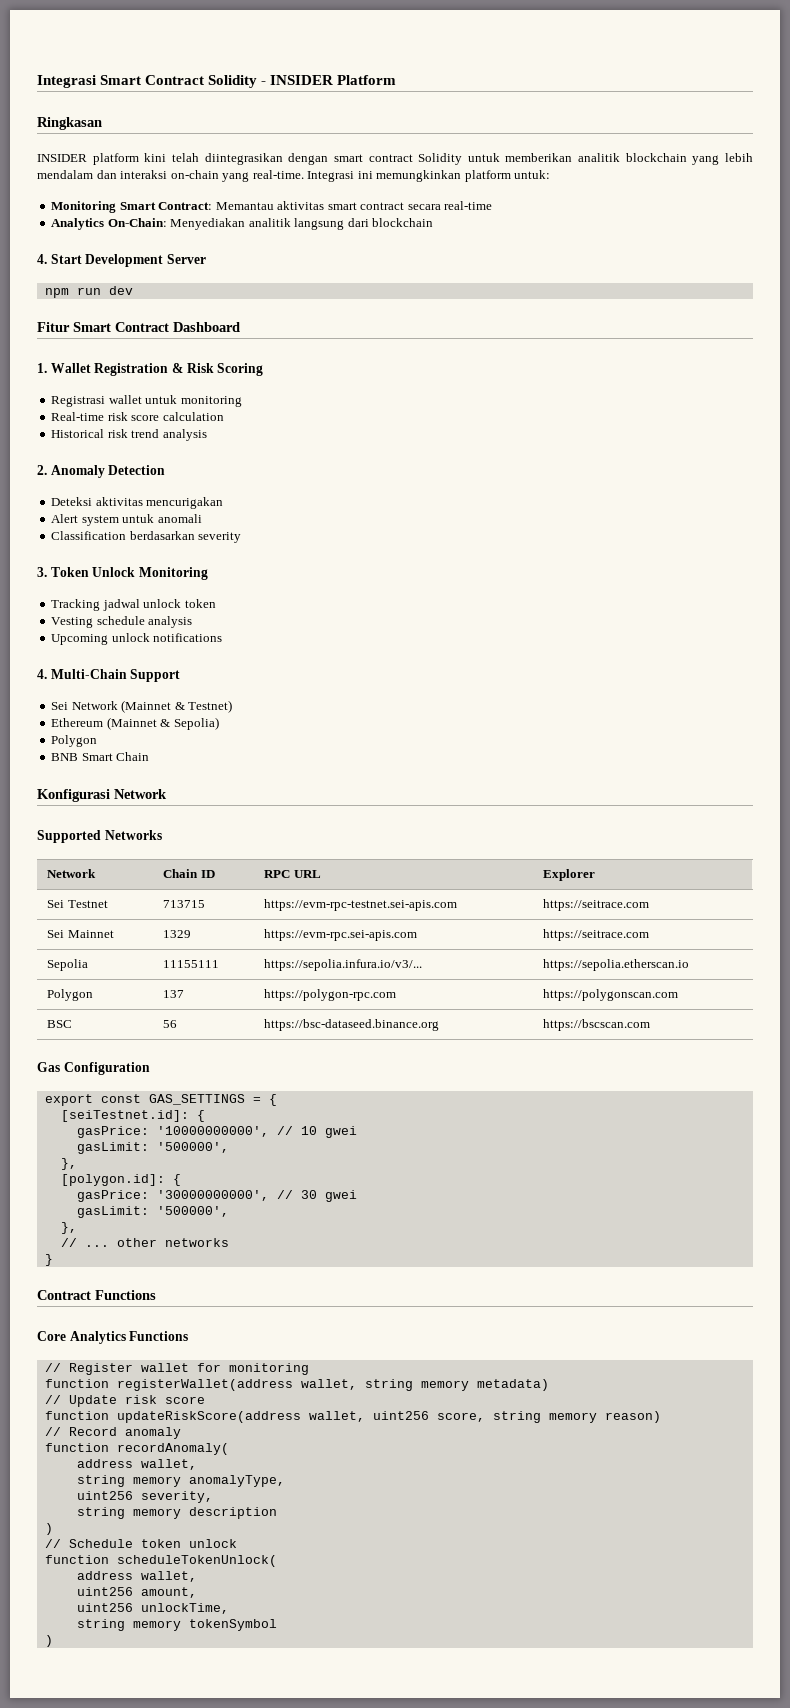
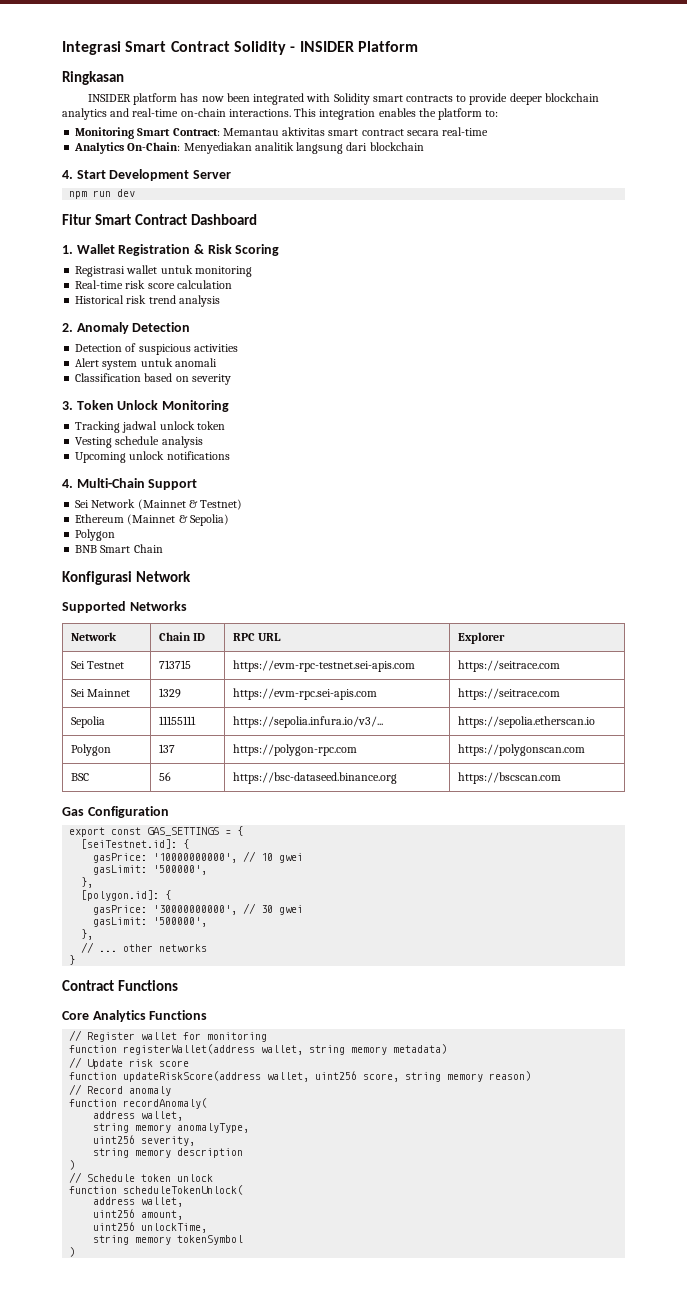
[144,153,753,165] [37,170,551,182] kini telah diintegrasikan dengan smart contract Solidity untuk memberikan analitik blockchain yang lebih mendalam dan interaksi on-chain yang real-time. Integrasi ini memungkinkan platform untuk: -> [180,93,599,105] [62,108,499,120] has now been integrated with Solidity smart contracts to provide deeper blockchain analytics and real-time on-chain interactions. This integration enables the platform to:
[51,497,224,509] Deteksi aktivitas mencurigakan -> [75,343,238,355] Detection of suspicious activities
[129,531,195,540] berdasarkan -> [144,373,189,382] based on

